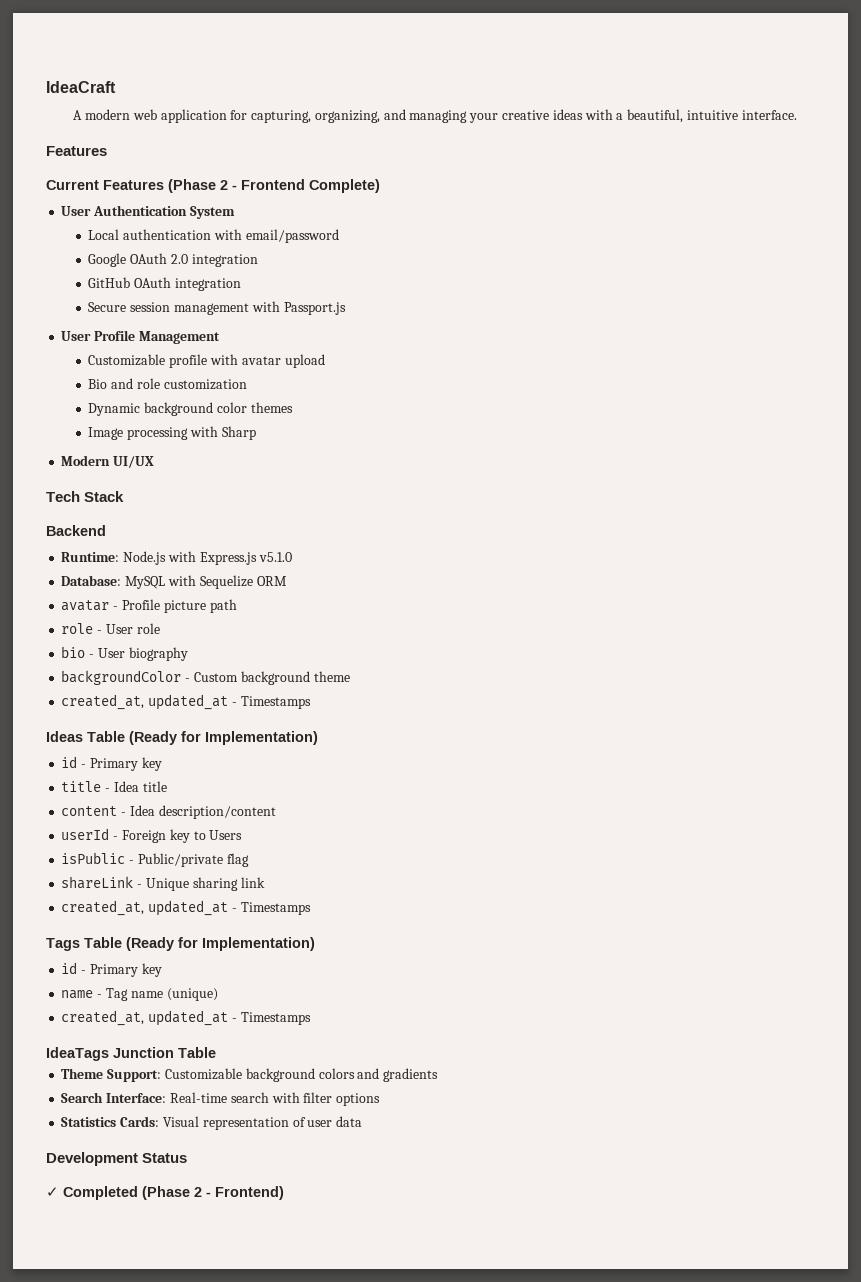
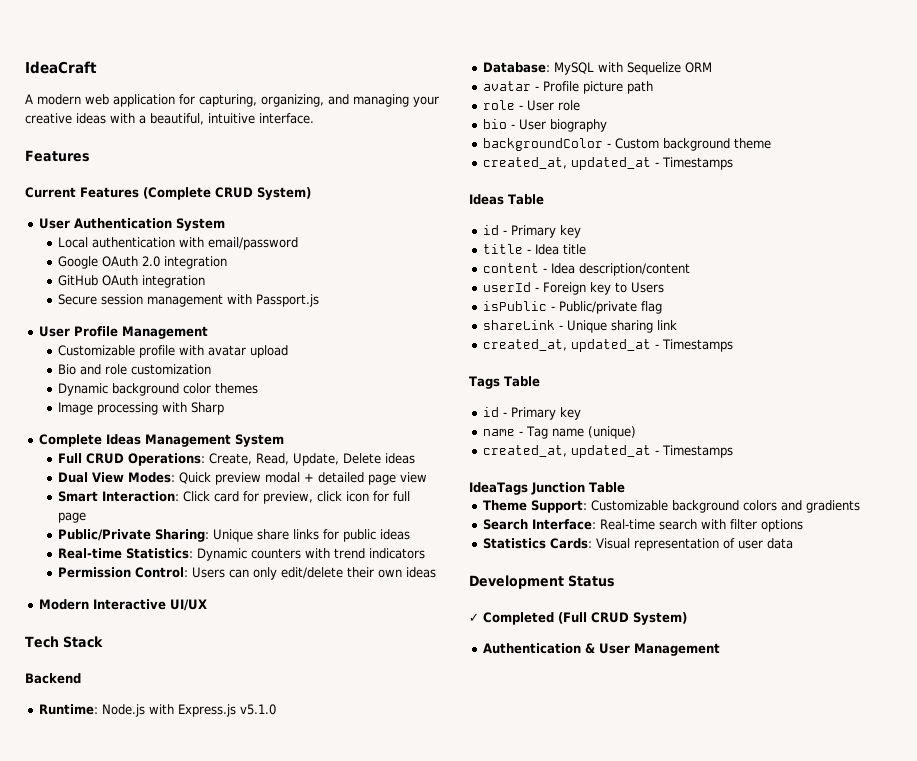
[168,179,380,193] (Phase 2 - Frontend Complete) -> [143,187,311,200] (Complete CRUD System)
(256, 433) none -> [38,434,284,447] [58,453,416,466] [58,472,428,485] [58,491,411,504] [58,512,87,523] [58,529,411,542] [58,548,426,561] [58,567,437,580] // Complete Ideas Management System // Full CRUD Operations: Create, Read, Update, Delete ideas // Dual View Modes: Quick preview modal + detailed page view // Smart Interaction: Click card for preview, click icon for full page // Public/Private Sharing: Unique share links for public ideas // Real-time Statistics: Dynamic counters with trend indicators // Permission Control: Users can only edit/delete their own ideas
(111, 460) none -> [92,599,166,610] Interactive
[129,731,318,745] (Ready for Implementation) -> (544, 199) none
[126,937,315,951] (Ready for Implementation) -> (540, 381) none
[142,1186,284,1200] (Phase 2 - Frontend) -> [558,612,687,625] [482,643,720,656] (Full CRUD System) // Authentication & User Management

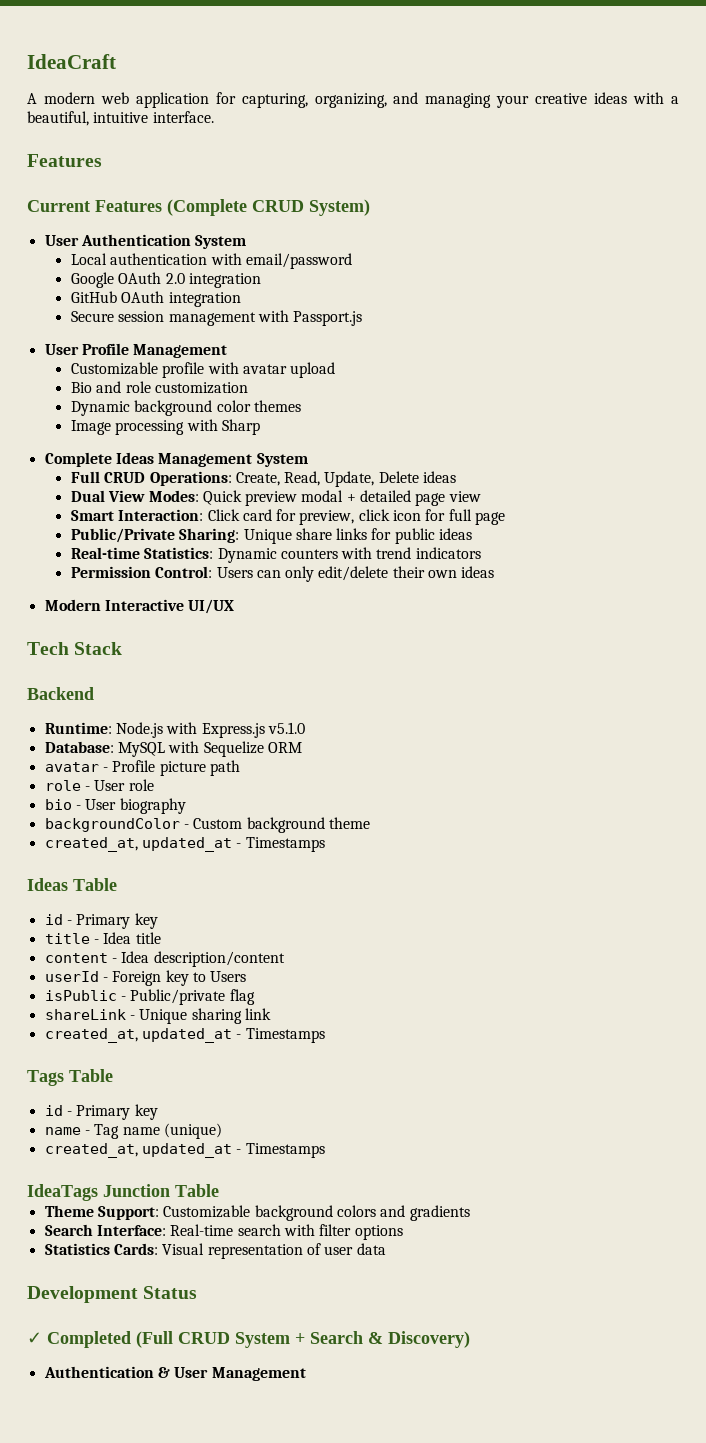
[633,612,687,625] System) -> [235,1331,470,1348] System + Search & Discovery)

